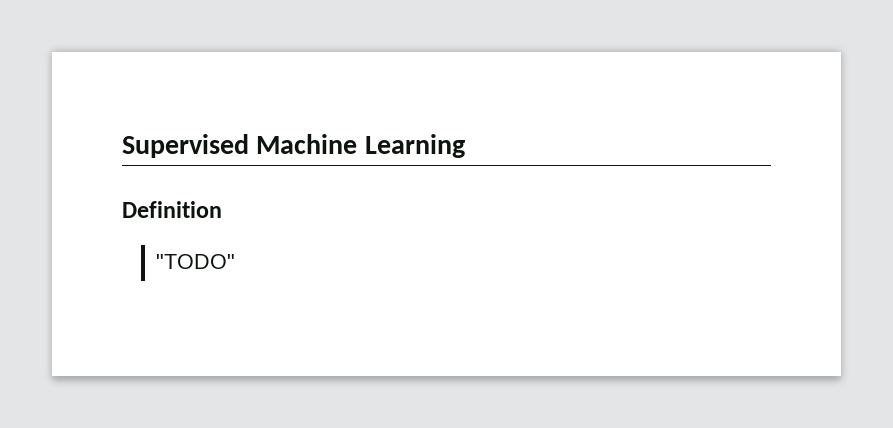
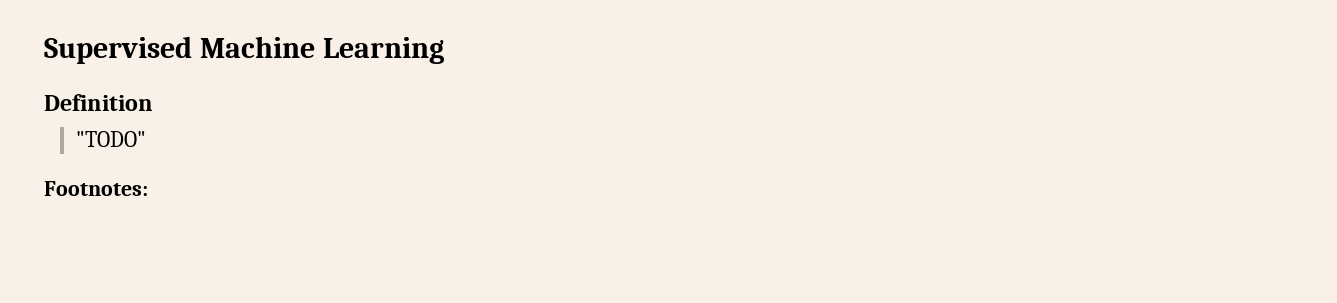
(236, 261) none -> [44,181,148,196] // Footnotes:

